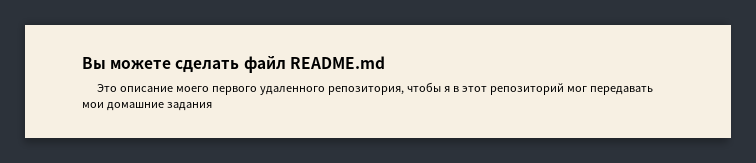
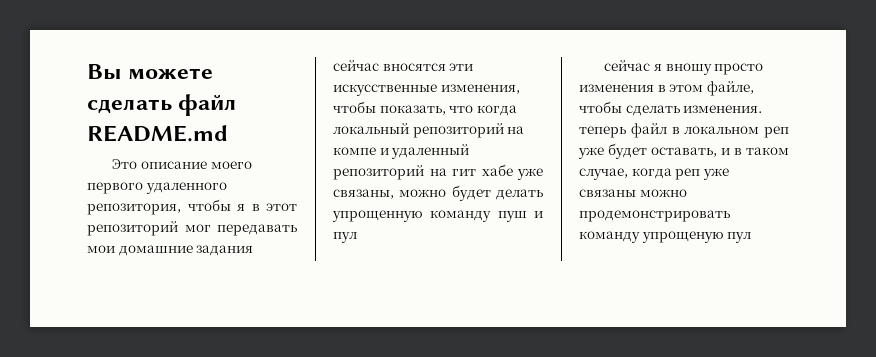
(212, 106) none -> [333,60,474,71] [333,84,520,96] [333,101,517,116] [333,123,525,138] [333,144,470,159] [333,164,543,180] [333,185,543,201] [332,210,543,222] [333,232,357,243] [604,60,764,75] [579,81,754,96] [579,101,763,116] [579,123,789,138] [578,143,789,159] [579,168,729,180] [579,189,687,197] [579,210,730,222] [579,231,752,243] сейчас вносятся эти искусственные изменения, чтобы показать, что когда локальный репозиторий на компе и удаленный репозиторий на гит хабе уже связаны, можно будет делать упрощенную команду пуш и пул // сейчас я вношу просто изменения в этом файле, чтобы сделать изменения. теперь файл в локальном реп уже будет оставать, и в таком случае, когда реп уже связаны можно продемонстрировать команду упрощеную пул

